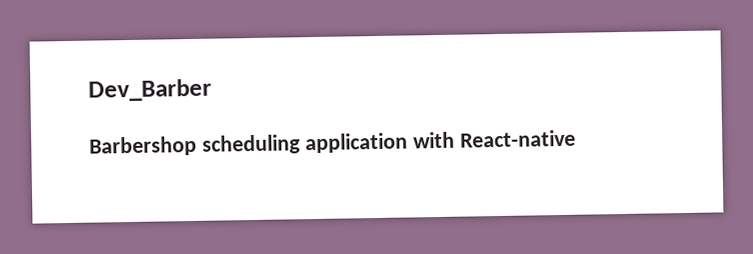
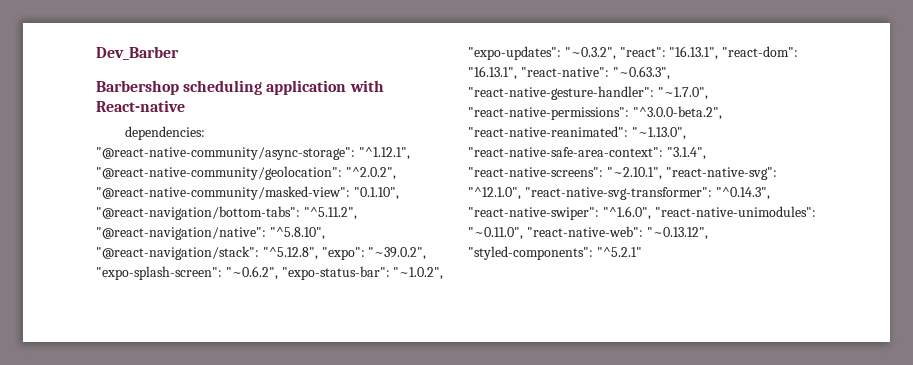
(576, 138) none -> [125,126,206,140] [96,147,410,160] [96,166,396,180] [96,186,399,200] [96,206,357,220] [96,227,325,240] [96,246,427,260] [96,266,444,280] [468,46,799,60] [468,66,670,80] [468,86,708,100] [468,106,722,120] [468,126,686,140] [468,147,706,160] [468,167,777,180] [468,187,770,200] [468,206,816,220] [468,226,708,240] [468,246,642,260] // dependencies: "@react-native-community/async-storage": "^1.12.1", "@react-native-community/geolocation": "^2.0.2", "@react-native-community/masked-view": "0.1.10", "@react-navigation/bottom-tabs": "^5.11.2", "@react-navigation/native": "^5.8.10", "@react-navigation/stack": "^5.12.8", "expo": "~39.0.2", "expo-splash-screen": "~0.6.2", "expo-status-bar": "~1.0.2", "expo-updates": "~0.3.2", "react": "16.13.1", "react-dom": "16.13.1", "react-native": "~0.63.3", "react-native-gesture-handler": "~1.7.0", "react-native-permissions": "^3.0.0-beta.2", "react-native-reanimated": "~1.13.0", "react-native-safe-area-context": "3.1.4", "react-native-screens": "~2.10.1", "react-native-svg": "^12.1.0", "react-native-svg-transformer": "^0.14.3", "react-native-swiper": "^1.6.0", "react-native-unimodules": "~0.11.0", "react-native-web": "~0.13.12", "styled-components": "^5.2.1"

